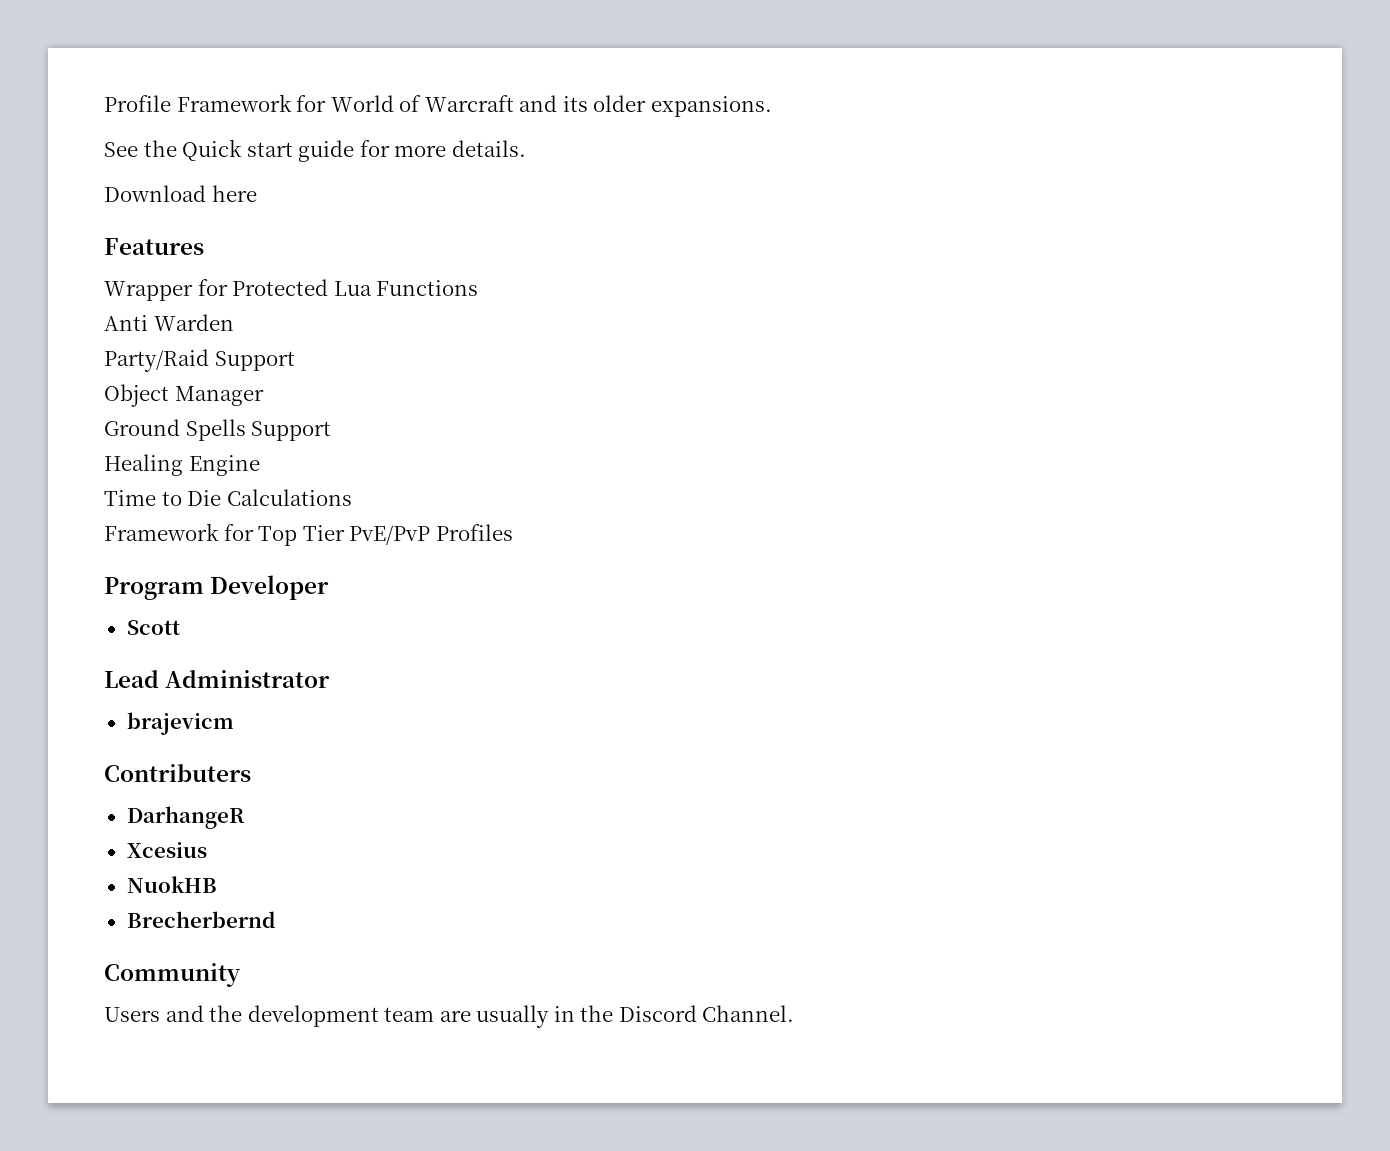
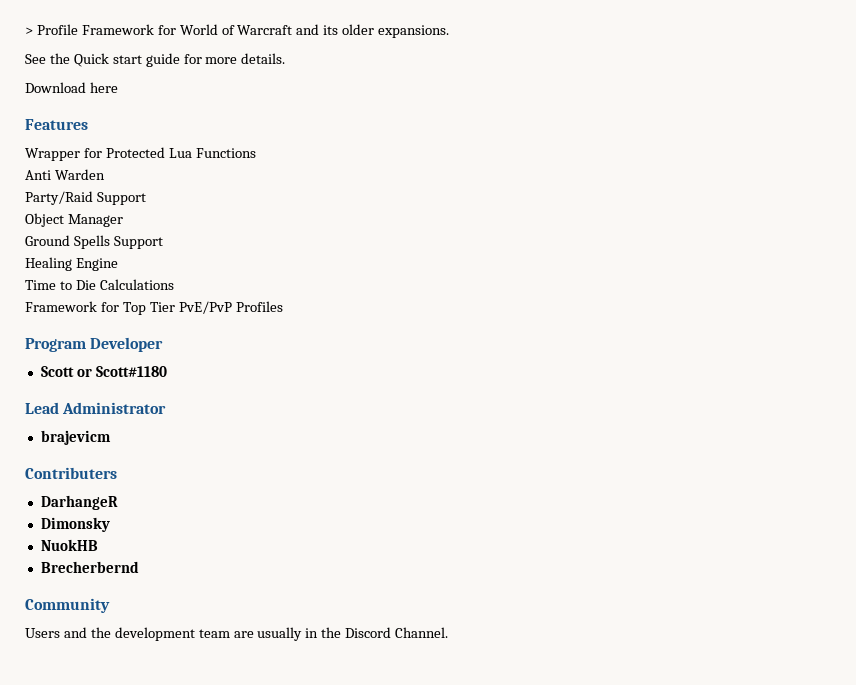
(104, 103) none -> [25,27,33,35] >
(180, 627) none -> [76,366,167,377] or Scott#1180
[126,842,207,858] Xcesius -> [40,517,110,532] Dimonsky

